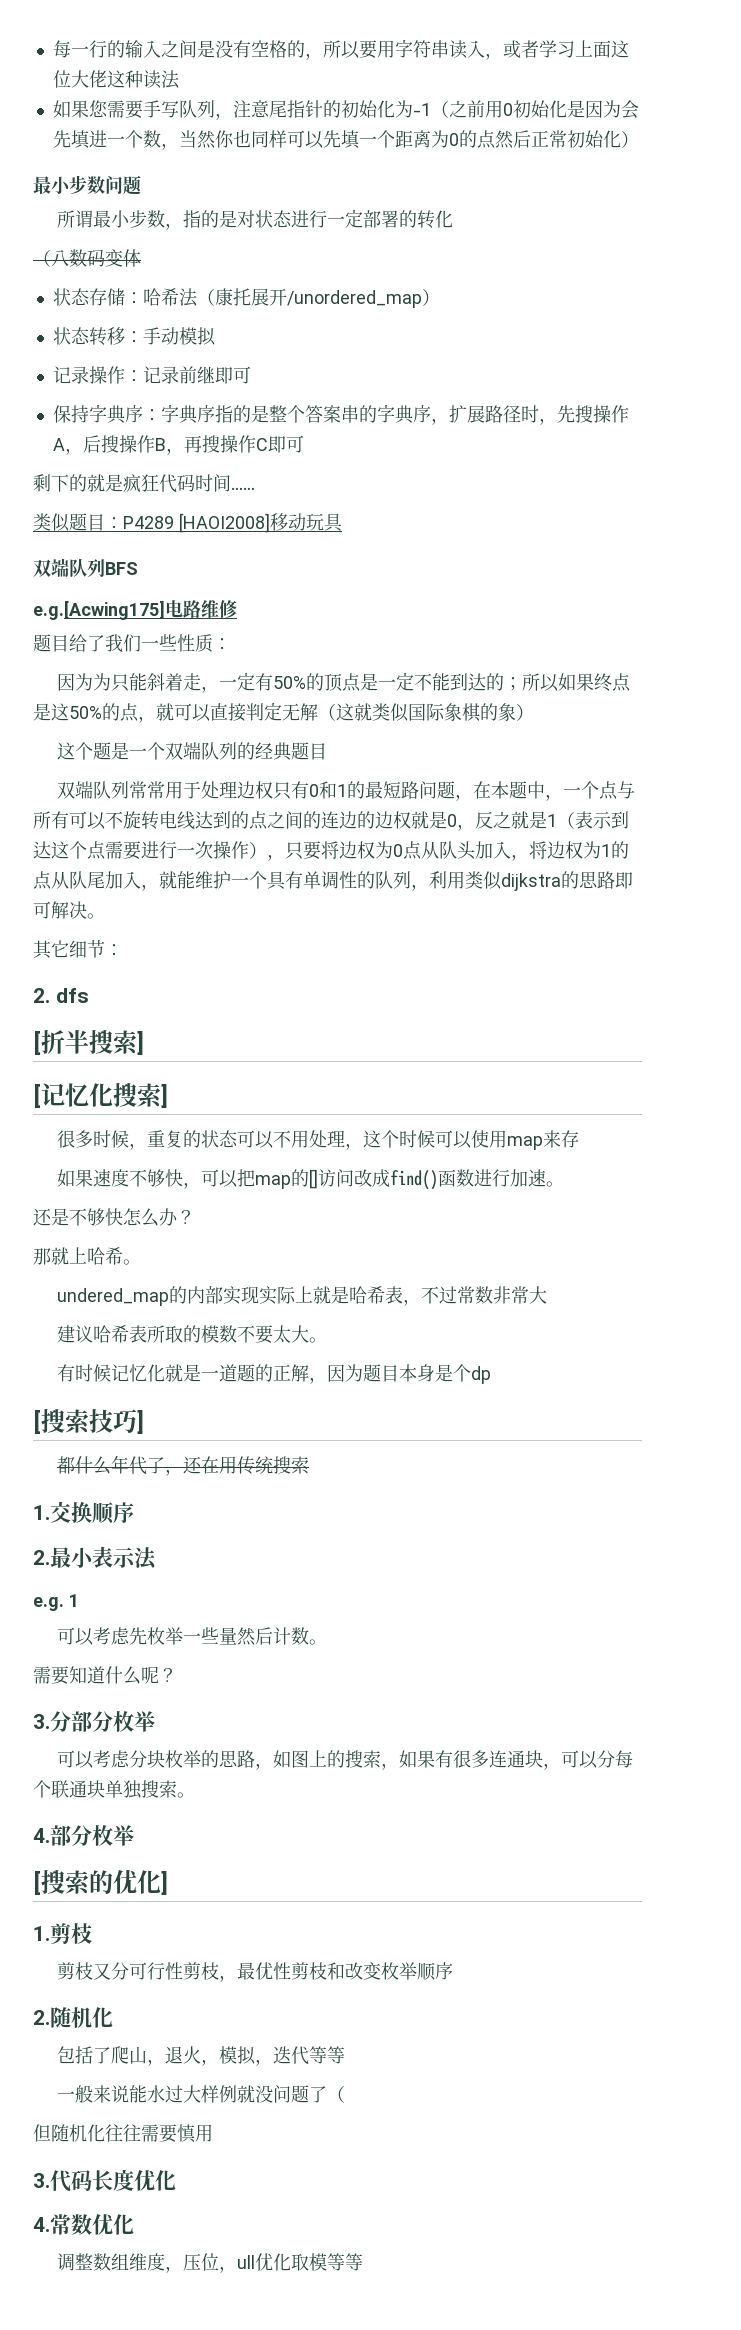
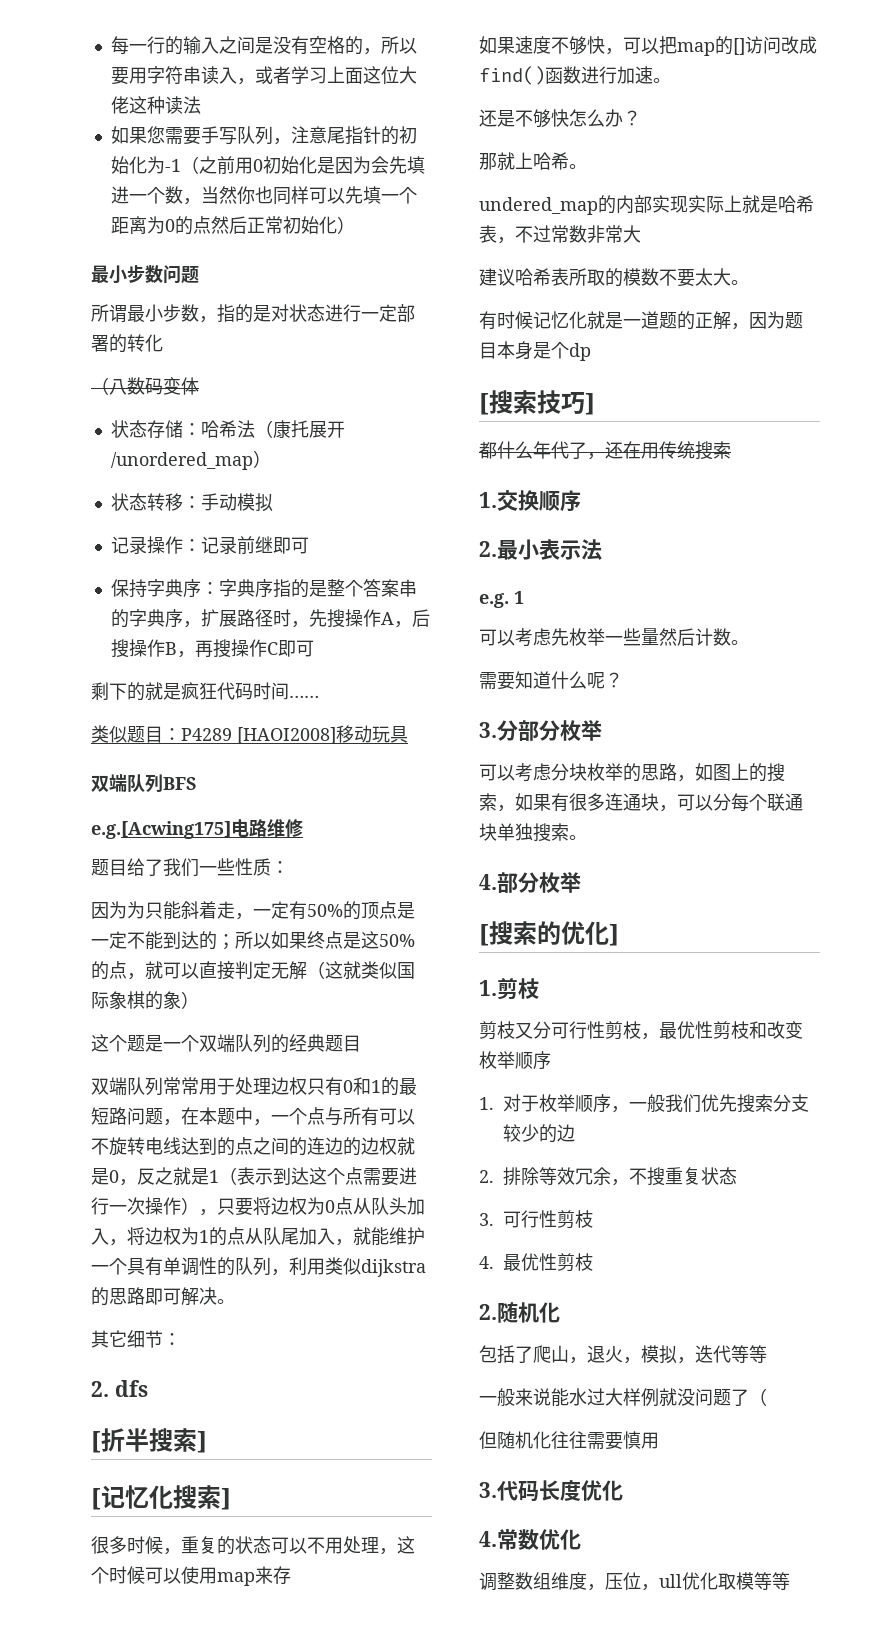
(453, 1971) none -> [479,1094,809,1113] [503,1124,575,1143] [479,1167,737,1186] [479,1210,593,1229] [479,1253,593,1272] // 1.对于枚举顺序，一般我们优先搜索分支较少的边 // 2.排除等效冗余，不搜重复状态 // 3.可行性剪枝 // 4.最优性剪枝

